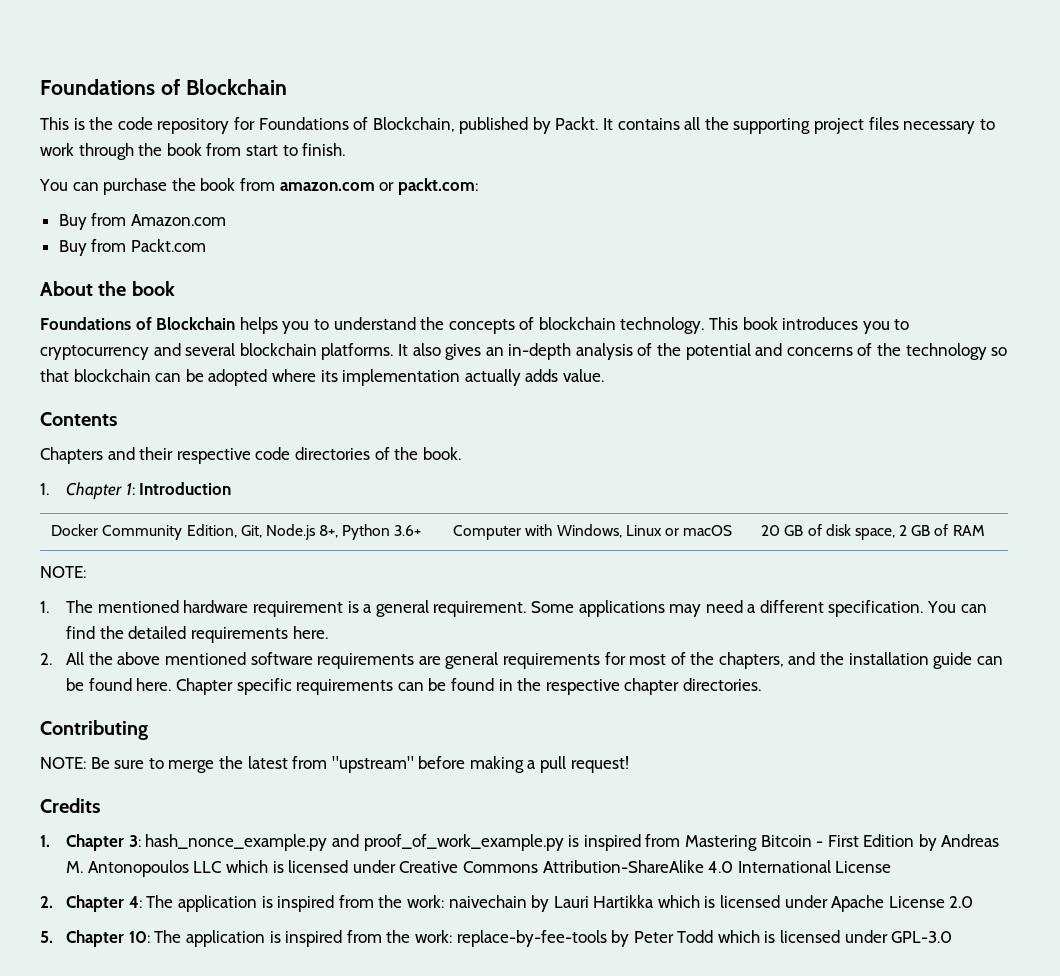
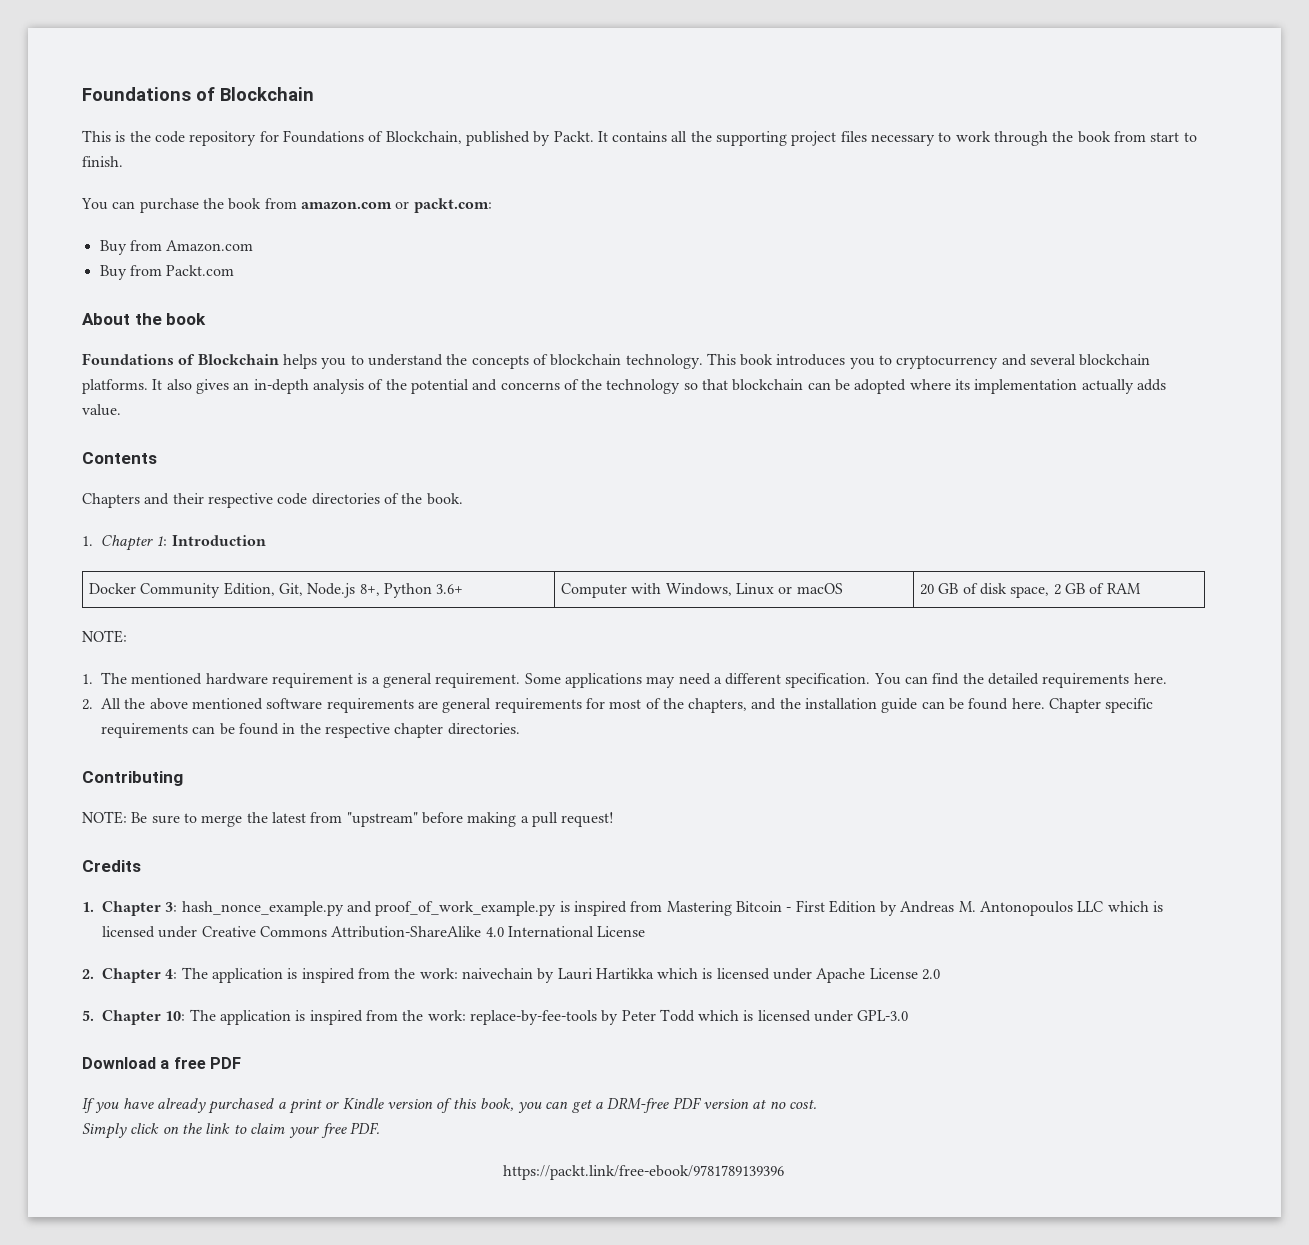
(953, 937) none -> [82,1057,241,1069] [82,1097,818,1114] [82,1122,380,1139] [503,1165,784,1180] // Download a free PDF // If you have already purchased a print or Kindle version of this book, you can get a DRM-free PDF version at no cost. // Simply click on the link to claim your free PDF. // https://packt.link/free-ebook/9781789139396

